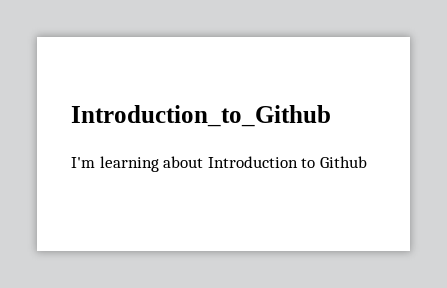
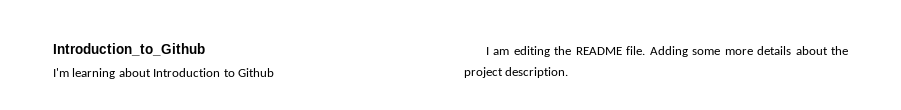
(367, 162) none -> [485,46,849,57] [464,67,569,78] // I am editing the README file. Adding some more details about the project description.

